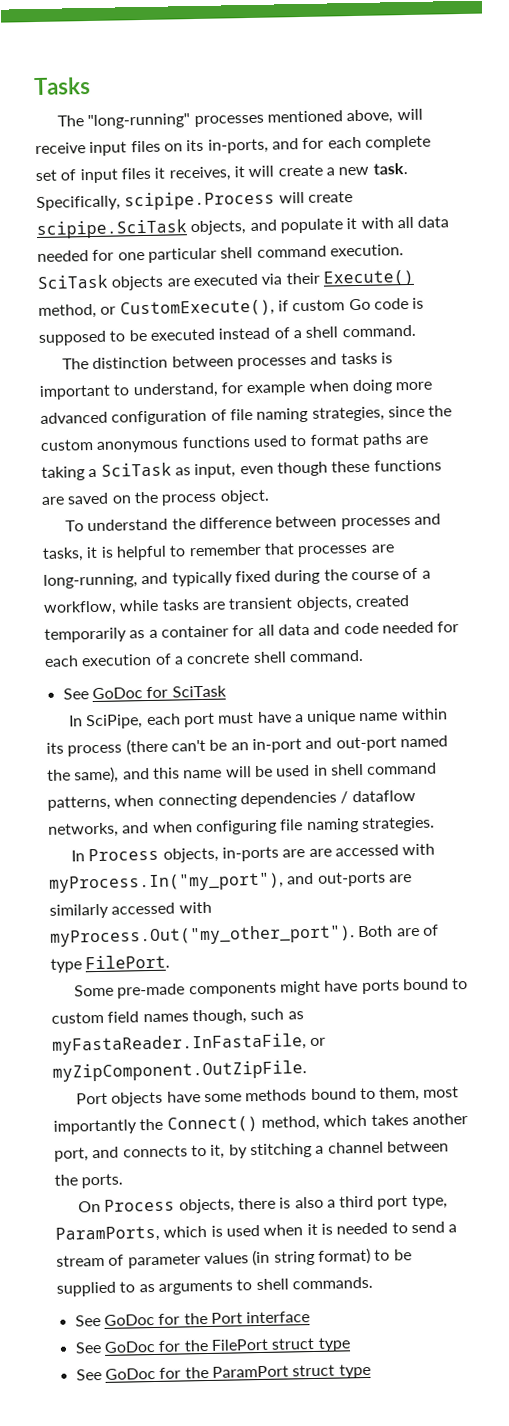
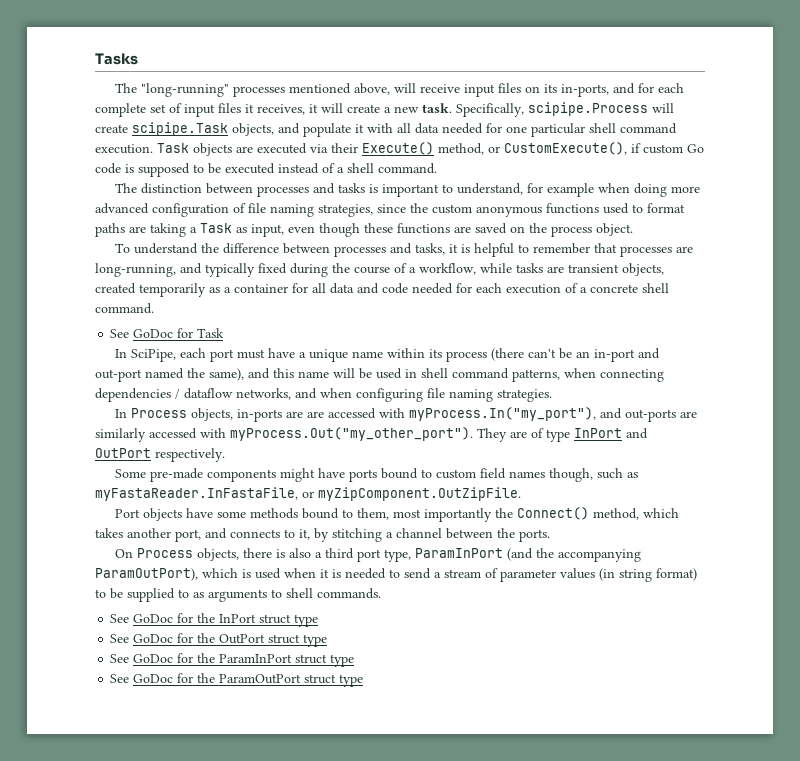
[36,219,188,240] scipipe.SciTask -> [132,122,228,136] scipipe.Task
[37,274,108,290] SciTask -> [157,143,189,153] Task
[100,462,172,477] SciTask -> [200,223,232,233] Task
[171,685,227,698] SciTask -> [197,328,225,338] Task
[358,925,394,938] Both -> [477,428,507,442] They
[85,954,171,970] FilePort. -> [574,428,648,439] [95,448,225,462] InPort and OutPort respectively.
[55,1225,160,1243] ParamPorts, -> [415,548,642,562] [95,568,198,581] ParamInPort (and the accompanying ParamOutPort),
[210,1311,311,1324] [74,1337,351,1354] [75,1363,371,1381] Port interface // See GoDoc for the FilePort struct type // See GoDoc for the ParamPort struct type -> [219,614,319,627] [110,633,328,647] [110,653,355,667] [110,673,364,687] InPort struct type // See GoDoc for the OutPort struct type // See GoDoc for the ParamInPort struct type // See GoDoc for the ParamOutPort struct type

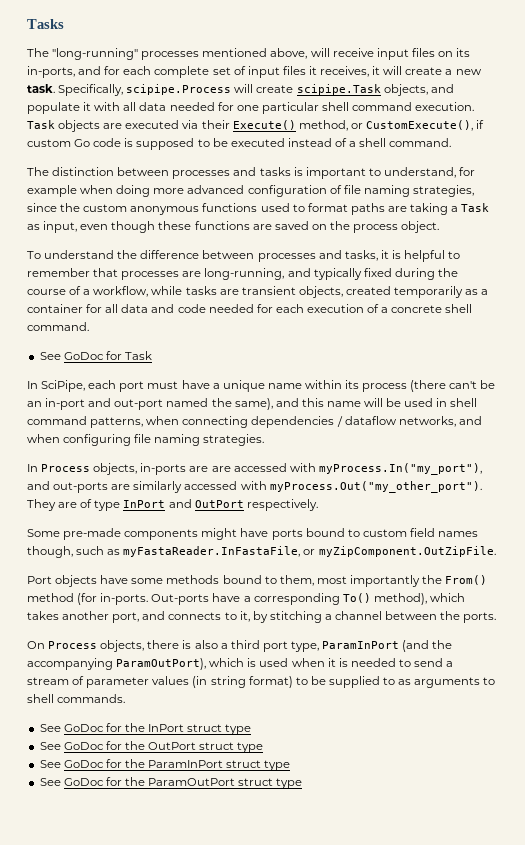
[517,507,640,520] Connect() method, -> [445,575,488,585] [27,593,427,605] From() method (for in-ports. Out-ports have a corresponding To() method),

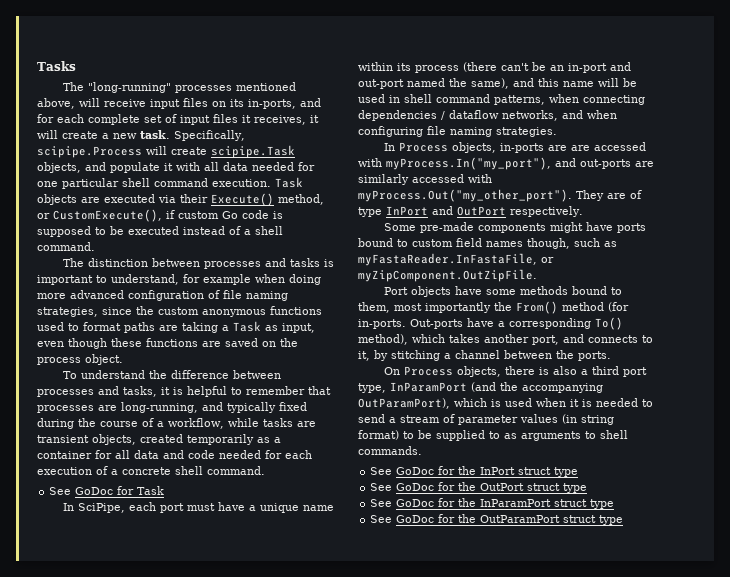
[322,641,400,649] ParamInPort -> [390,382,467,392] InParamPort
[116,658,207,670] ParamOutPort), -> [358,398,450,409] OutParamPort),
[148,760,291,771] [39,777,236,786] ParamInPort struct type // See GoDoc for the ParamOutPort -> [480,499,615,509] [370,514,561,523] InParamPort struct type // See GoDoc for the OutParamPort

